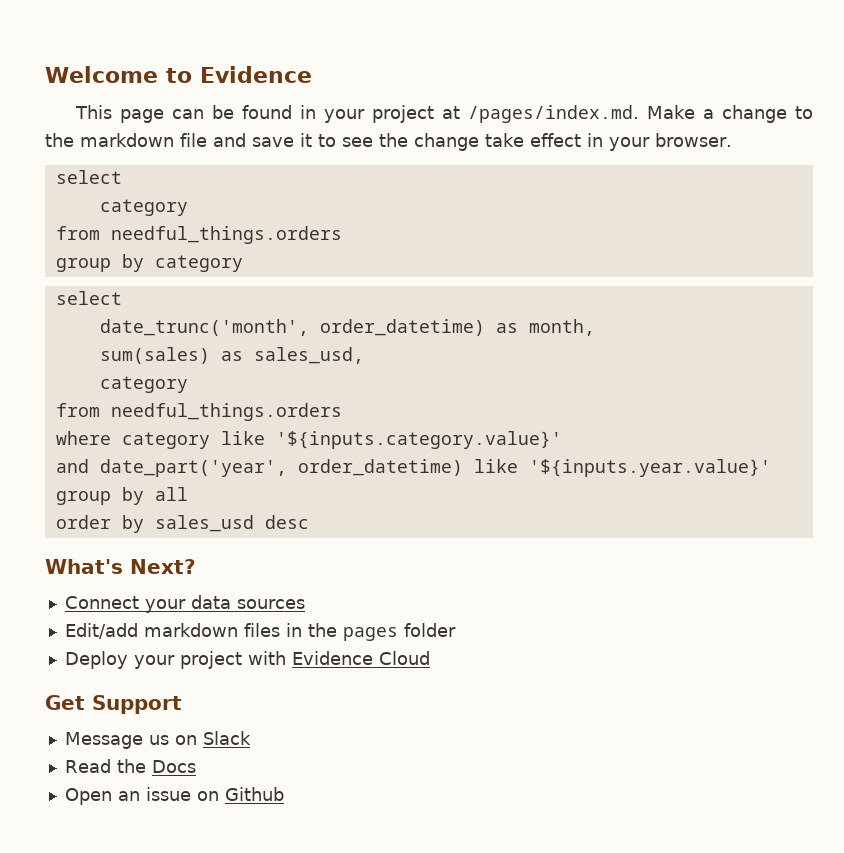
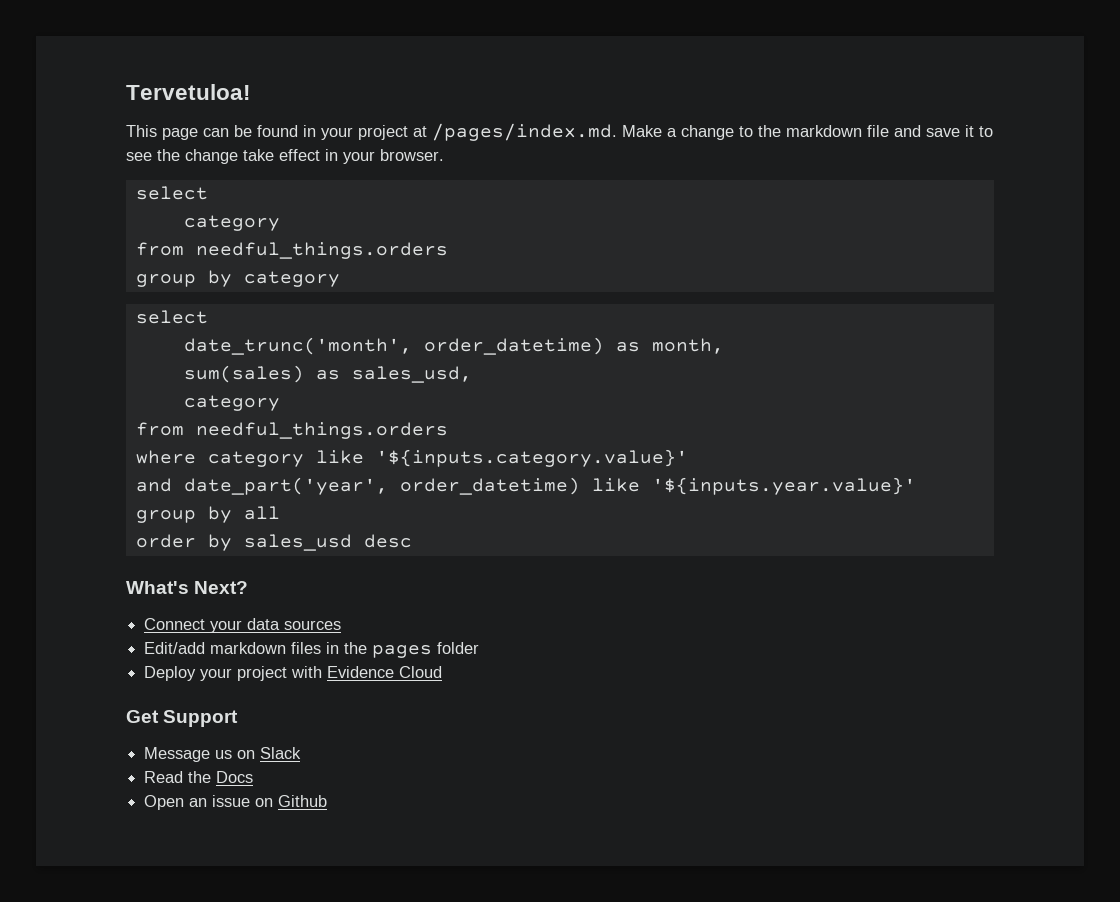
[45,66,312,83] Welcome to Evidence -> [126,84,251,100] Tervetuloa!

